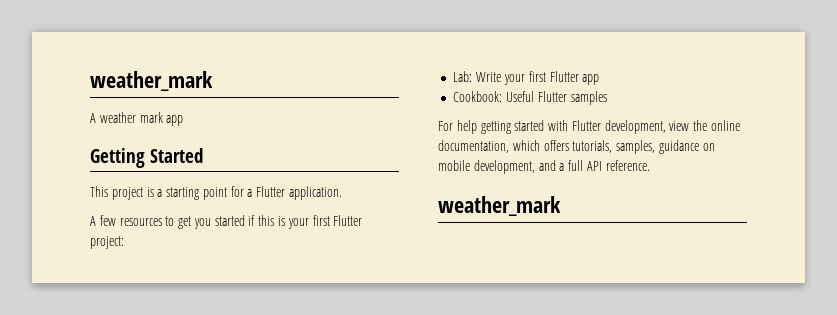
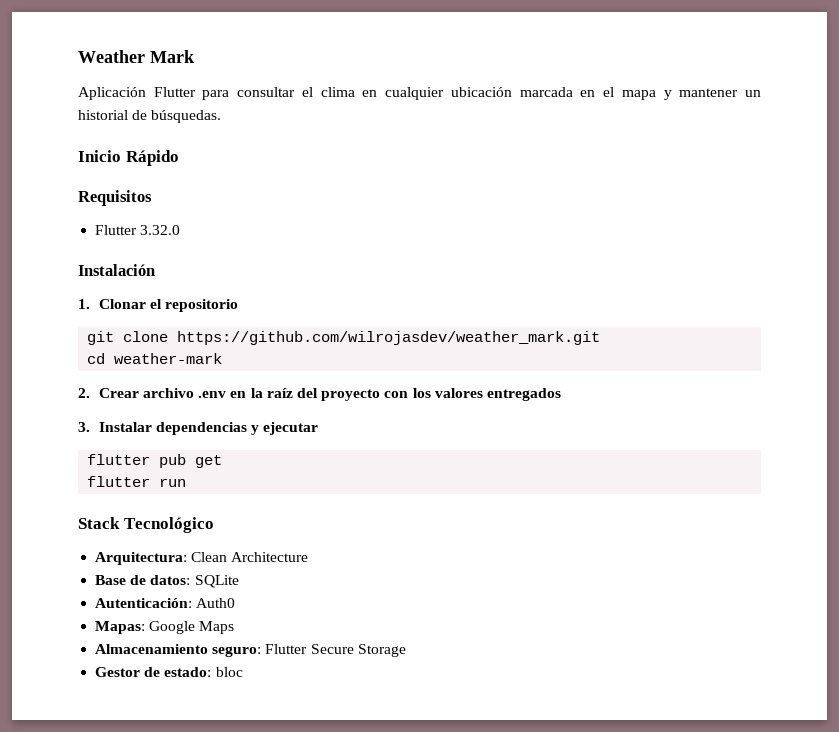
[90,71,213,91] [90,112,184,126] [90,148,204,168] [90,186,343,200] [90,215,363,229] [90,236,124,249] [453,71,600,85] [453,91,607,105] [438,120,741,134] [438,140,715,154] [438,160,650,174] [438,196,561,216] weather_mark // A weather mark app // Getting Started // This project is a starting point for a Flutter application. // A few resources to get you started if this is your first Flutter project: // Lab: Write your first Flutter app // Cookbook: Useful Flutter samples // For help getting started with Flutter development, view the online documentation, which offers tutorials, samples, guidance on mobile development, and a full API reference. // weather_mark -> [78,50,194,63] [78,87,762,100] [78,110,222,123] [78,150,179,166] [78,190,152,206] [95,225,181,235] [78,264,155,276] [78,299,239,312] [87,331,601,345] [87,353,223,364] [78,388,561,401] [78,422,319,435] [87,454,223,468] [87,476,187,487] [78,517,214,533] [95,552,309,565] [95,575,239,588] [95,598,236,608] [95,621,235,634] [95,644,406,657] [95,667,243,677] Weather Mark // Aplicación Flutter para consultar el clima en cualquier ubicación marcada en el mapa y mantener un historial de búsquedas. // Inicio Rápido // Requisitos // Flutter 3.32.0 // Instalación // 1. Clonar el repositorio // git clone https://github.com/wilrojasdev/weather_mark.git // cd weather-mark // 2. Crear archivo .env en la raíz del proyecto con los valores entregados // 3. Instalar dependencias y ejecutar // flutter pub get // flutter run // Stack Tecnológico // Arquitectura: Clean Architecture // Base de datos: SQLite // Autenticación: Auth0 // Mapas: Google Maps // Almacenamiento seguro: Flutter Secure Storage // Gestor de estado: bloc

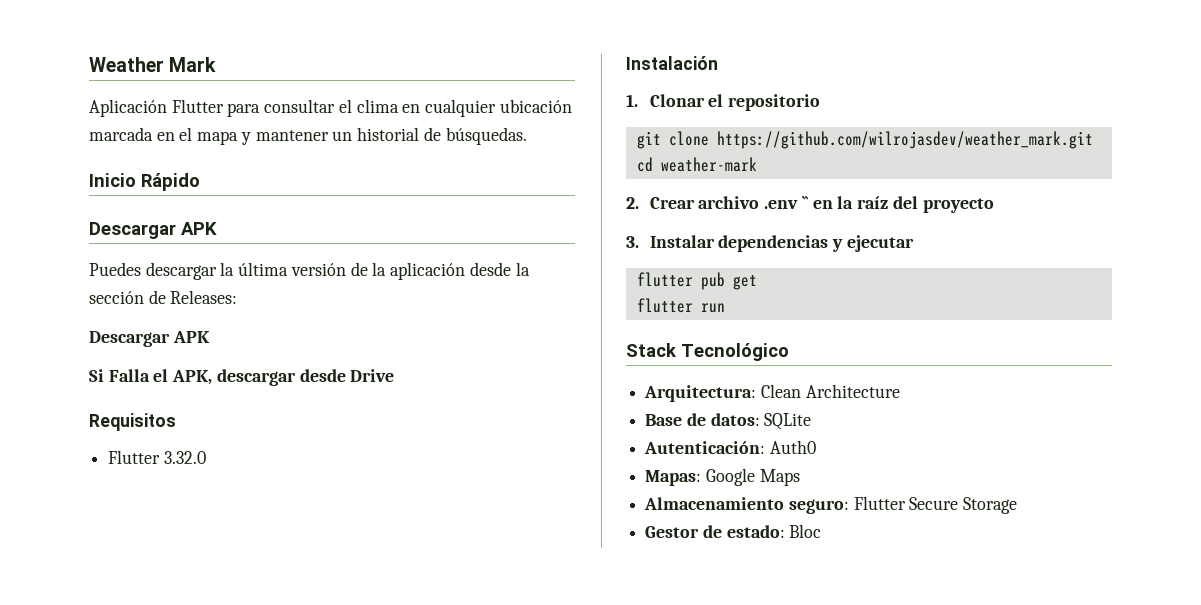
(179, 158) none -> [89,222,217,239] [89,262,530,280] [89,290,238,304] [89,331,210,347] [89,369,395,386] // Descargar APK // Puedes descargar la última versión de la aplicación desde la sección de Releases: // Descargar APK // Si Falla el APK, descargar desde Drive
(227, 394) none -> [801,196,809,209] ``
[384,388,561,401] con los valores entregados -> (994, 205) none
[215,667,243,677] bloc -> [789,524,822,538] Bloc

